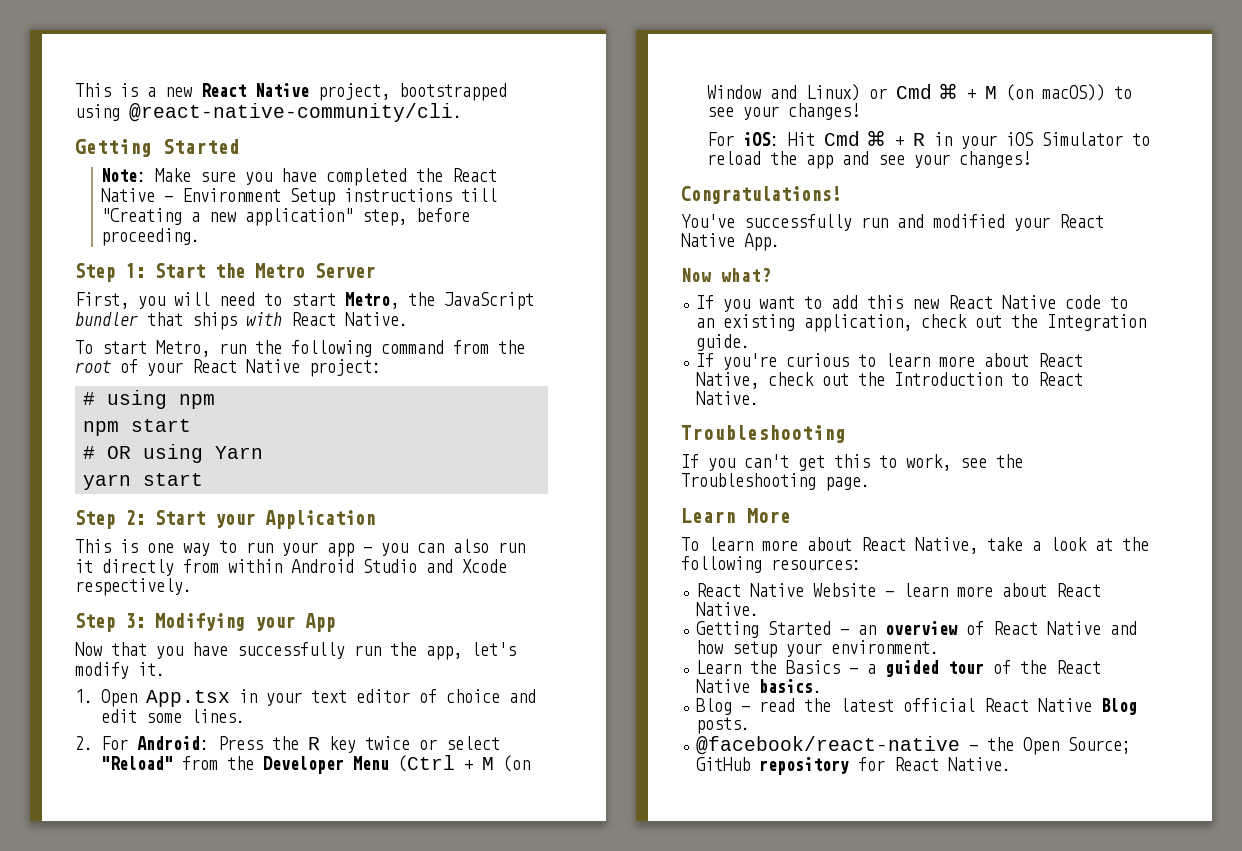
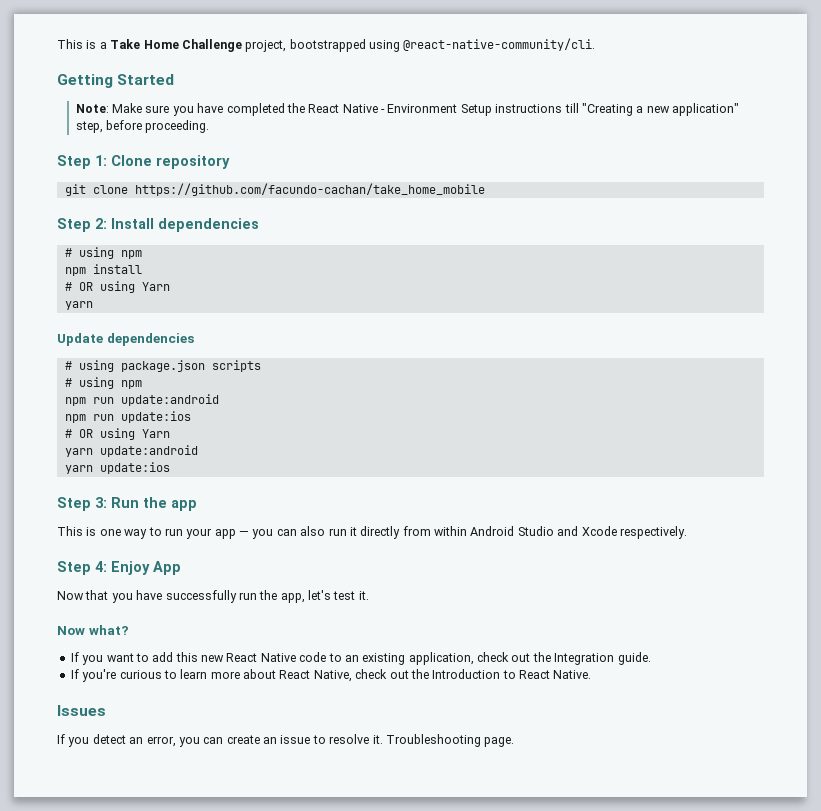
[165,83,309,97] new React Native -> [110,39,242,52] Take Home Challenge
[155,263,375,278] [75,292,534,310] [75,312,408,330] [75,340,525,357] [75,359,381,377] [83,390,216,409] [83,419,192,436] [83,444,264,463] [83,473,204,490] [75,510,375,529] Start the Metro Server // First, you will need to start Metro, the JavaScript bundler that ships with React Native. // To start Metro, run the following command from the root of your React Native project: // # using npm // npm start // # OR using Yarn // yarn start // Step 2: Start your Application -> [111,155,230,169] [64,183,485,196] [57,218,259,232] [64,247,142,259] [64,264,142,276] [64,281,170,293] [64,301,93,310] [57,333,194,346] [64,360,261,372] [64,377,142,389] [64,394,219,406] [64,411,191,423] [64,428,170,440] [64,445,198,457] [64,462,170,474] [57,497,197,511] Clone repository // git clone https://github.com/facundo-cachan/take_home_mobile // Step 2: Install dependencies // # using npm // npm install // # OR using Yarn // yarn // Update dependencies // # using package.json scripts // # using npm // npm run update:android // npm run update:ios // # OR using Yarn // yarn update:android // yarn update:ios // Step 3: Run the app
[125,613,295,631] 3: Modifying your -> [95,561,150,575] 4: Enjoy
[75,662,165,679] [75,689,537,707] [101,709,246,723] [75,736,501,753] [101,755,531,774] [707,83,1133,101] [707,103,861,120] [707,130,1151,149] [707,151,1032,169] [681,186,841,204] [681,214,1104,231] [681,233,780,251] modify it. // 1. Open App.tsx in your text editor of choice and edit some lines. // 2. For Android: Press the R key twice or select "Reload" from the Developer Menu (Ctrl + M (on Window and Linux) or Cmd ⌘ + M (on macOS)) to see your changes! // For iOS: Hit Cmd ⌘ + R in your iOS Simulator to reload the app and see your changes! // Congratulations! // You've successfully run and modified your React Native App. -> [333,591,369,600] test it.
[681,425,846,443] [681,454,1023,471] [681,473,870,491] [681,508,791,523] [681,537,1149,554] [681,556,861,573] [696,583,1102,597] [696,602,760,616] [696,621,1138,638] [696,640,940,658] [696,660,1102,677] [696,679,823,693] [696,698,1138,715] [696,717,751,734] [696,736,1132,755] [696,757,1012,775] Troubleshooting // If you can't get this to work, see the Troubleshooting page. // Learn More // To learn more about React Native, take a look at the following resources: // React Native Website - learn more about React Native. // Getting Started - an overview of React Native and how setup your environment. // Learn the Basics - a guided tour of the React Native basics. // Blog - read the latest official React Native Blog posts. // @facebook/react-native - the Open Source; GitHub repository for React Native. -> [57,705,106,716] [57,734,515,747] Issues // If you detect an error, you can create an issue to resolve it. Troubleshooting page.

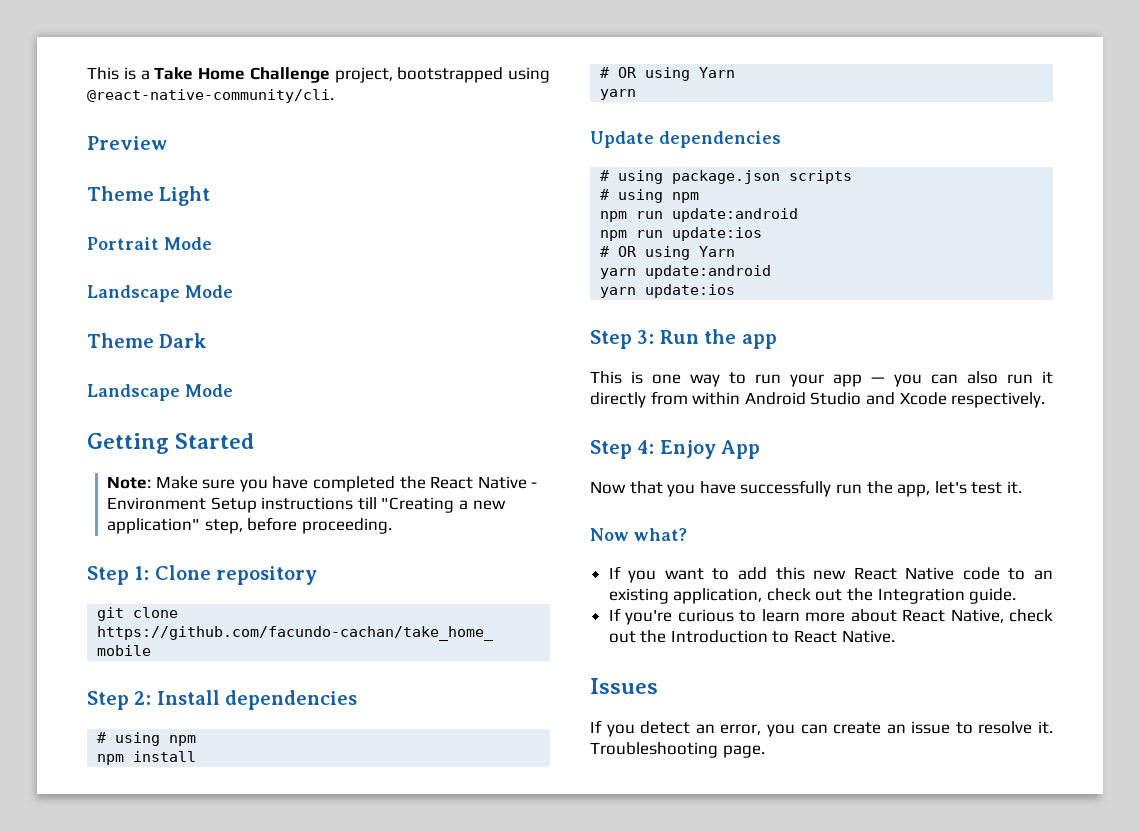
(596, 44) none -> [87,136,167,150] [87,186,211,206] [87,237,212,250] [87,285,233,302] [87,333,207,348] [87,384,233,401] // Preview // Theme Light // Portrait Mode // Landscape Mode // Theme Dark // Landscape Mode

